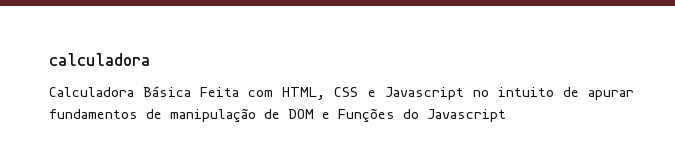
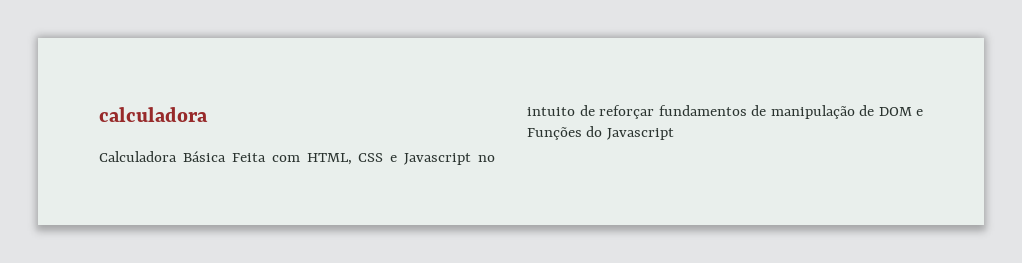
[587,90,634,100] apurar -> [599,105,654,119] reforçar

